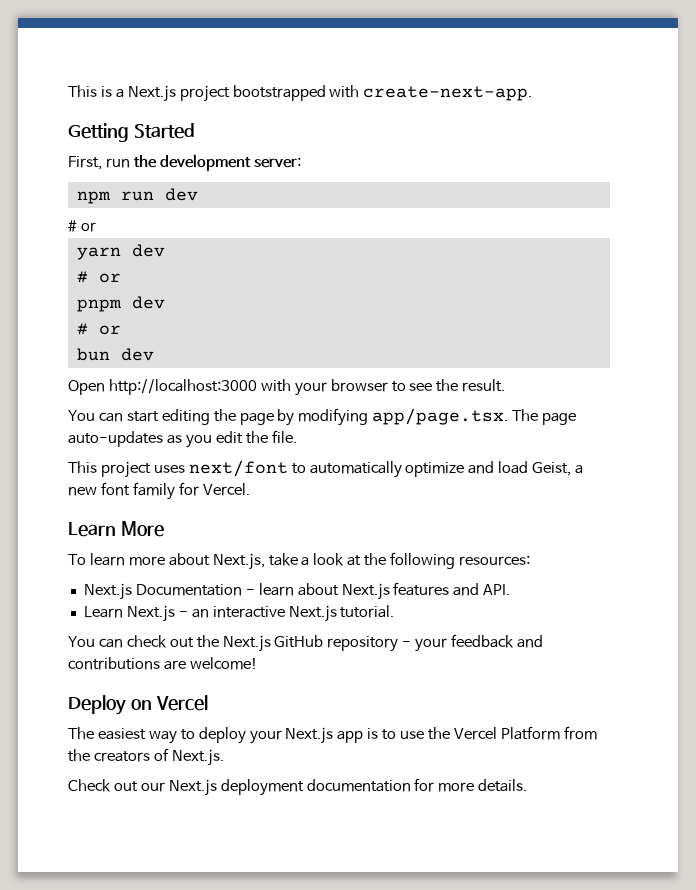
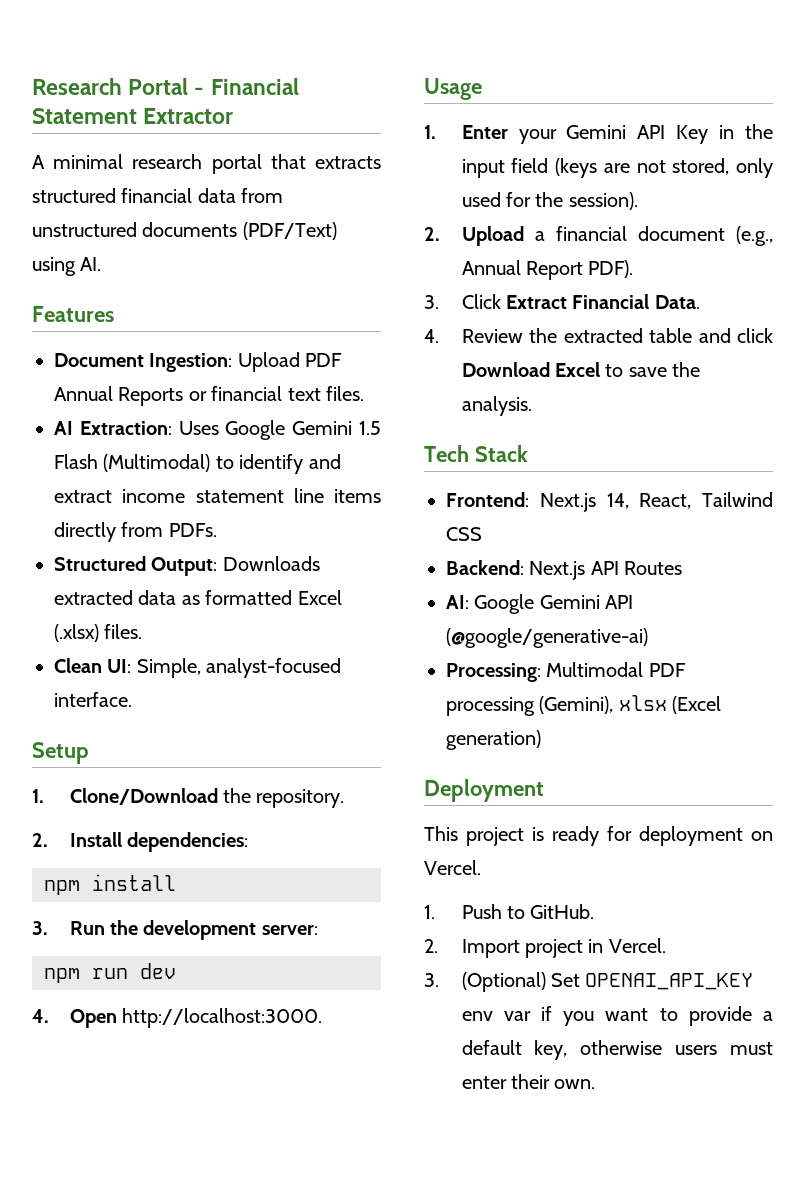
[68,85,533,102] [68,123,195,142] [68,156,130,170] This is a Next.js project bootstrapped with create-next-app. // Getting Started // First, run -> [32,78,299,95] [32,108,234,124] [32,154,381,174] [32,188,284,203] [32,222,337,240] [32,257,102,276] [32,306,114,322] [54,352,343,372] [54,386,364,406] [54,420,382,440] [54,454,341,474] [54,488,381,503] [54,522,217,542] [54,556,320,576] [54,590,342,605] [54,624,143,642] [54,658,342,678] [54,692,132,707] [32,742,89,764] [32,788,345,808] [32,832,249,852] [44,874,176,895] [32,921,105,935] Research Portal - Financial Statement Extractor // A minimal research portal that extracts structured financial data from unstructured documents (PDF/Text) using AI. // Features // Document Ingestion: Upload PDF Annual Reports or financial text files. // AI Extraction: Uses Google Gemini 1.5 Flash (Multimodal) to identify and extract income statement line items directly from PDFs. // Structured Output: Downloads extracted data as formatted Excel (.xlsx) files. // Clean UI: Simple, analyst-focused interface. // Setup // 1. Clone/Download the repository. // 2. Install dependencies: // npm install // 3. Run
[68,220,96,232] [76,244,165,260] [76,271,121,283] [76,296,165,312] [76,323,121,335] [76,348,154,361] [68,379,506,396] [68,408,577,426] [68,430,297,448] [68,460,584,478] [68,482,250,500] [68,521,164,537] [68,552,531,570] [83,582,511,600] [83,605,395,622] [68,634,544,652] [68,657,258,670] [68,695,208,715] [68,726,597,744] [68,748,224,766] [68,778,528,796] # or // yarn dev // # or // pnpm dev // # or // bun dev // Open http://localhost:3000 with your browser to see the result. // You can start editing the page by modifying app/page.tsx. The page auto-updates as you edit the file. // This project uses next/font to automatically optimize and load Geist, a new font family for Vercel. // Learn More // To learn more about Next.js, take a look at the following resources: // Next.js Documentation - learn about Next.js features and API. // Learn Next.js - an interactive Next.js tutorial. // You can check out the Next.js GitHub repository - your feedback and contributions are welcome! // Deploy on Vercel // The easiest way to deploy your Next.js app is to use the Vercel Platform from the creators of Next.js. // Check out our Next.js deployment documentation for more details. -> [32,1008,323,1028] [424,78,482,100] [424,124,773,144] [461,158,773,178] [461,192,638,210] [424,226,773,246] [461,260,634,280] [424,294,700,309] [424,328,773,343] [461,362,701,377] [461,396,532,416] [424,445,528,462] [446,492,774,512] [446,527,482,541] [446,560,683,580] [446,594,634,614] [446,628,648,648] [446,662,686,682] [446,695,722,716] [446,730,541,750] [424,779,544,802] [424,826,773,846] [424,860,481,875] [424,904,595,919] [424,938,666,958] [424,972,754,992] [461,1006,773,1026] [461,1040,773,1060] [461,1074,596,1089] 4. Open http://localhost:3000. // Usage // 1. Enter your Gemini API Key in the input field (keys are not stored, only used for the session). // 2. Upload a financial document (e.g., Annual Report PDF). // 3. Click Extract Financial Data. // 4. Review the extracted table and click Download Excel to save the analysis. // Tech Stack // Frontend: Next.js 14, React, Tailwind CSS // Backend: Next.js API Routes // AI: Google Gemini API (@google/generative-ai) // Processing: Multimodal PDF processing (Gemini), xlsx (Excel generation) // Deployment // This project is ready for deployment on Vercel. // 1. Push to GitHub. // 2. Import project in Vercel. // 3. (Optional) Set OPENAI_API_KEY env var if you want to provide a default key, otherwise users must enter their own.

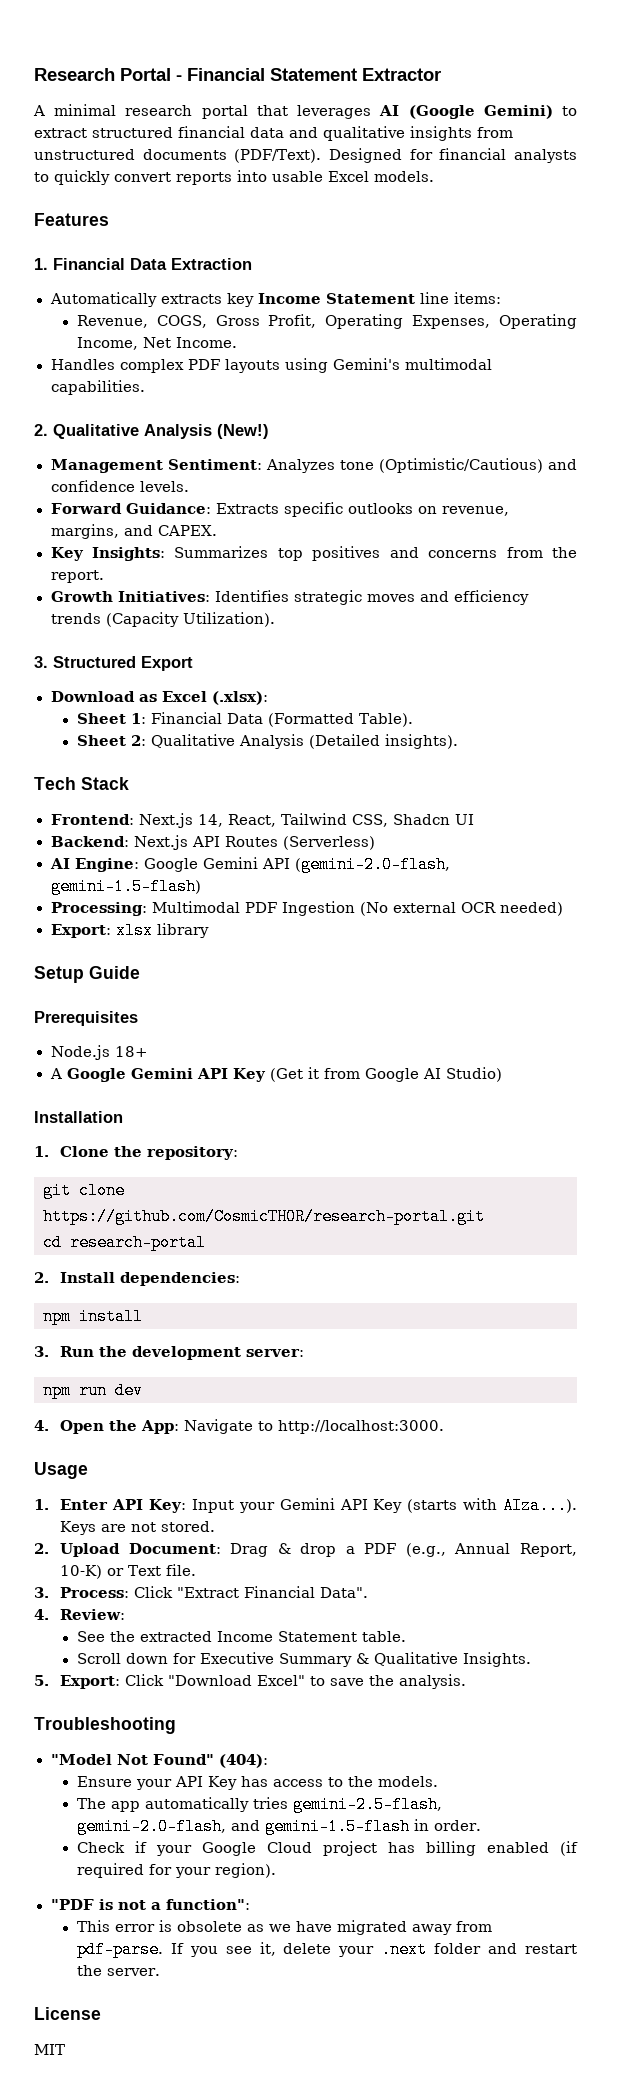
[314,156,381,169] [32,188,284,203] [32,222,337,240] [32,257,102,276] [32,306,114,322] [54,352,343,372] [54,386,364,406] [54,420,382,440] [54,454,341,474] [54,488,381,503] [54,522,217,542] [54,556,320,576] [54,590,342,605] [54,624,143,642] [54,658,342,678] [54,692,132,707] [32,742,89,764] [32,788,345,808] extracts structured financial data from unstructured documents (PDF/Text) using AI. // Features // Document Ingestion: Upload PDF Annual Reports or financial text files. // AI Extraction: Uses Google Gemini 1.5 Flash (Multimodal) to identify and extract income statement line items directly from PDFs. // Structured Output: Downloads extracted data as formatted Excel (.xlsx) files. // Clean UI: Simple, analyst-focused interface. // Setup // 1. Clone/Download the repository. -> [297,105,577,119] [34,126,513,141] [34,148,577,163] [34,170,434,185] [34,213,109,226] [34,258,252,270] [49,292,501,307] [76,314,577,329] [76,337,237,350] [50,358,492,373] [50,380,145,395] [34,424,269,439] [50,458,577,473] [50,480,189,492] [50,502,509,517] [50,524,217,539] [50,546,577,561] [50,570,104,583] [50,590,529,605] [50,612,275,627] [34,656,193,671] [50,691,268,705] [76,712,413,727] [76,734,458,749] [34,777,129,790] [50,813,475,828] [50,835,375,850] [49,856,450,873] [50,878,201,895] [50,901,563,916] [50,922,209,939] [34,966,140,983] [34,1011,138,1026] [50,1045,148,1060] [49,1067,502,1082] [34,1111,123,1123] [34,1146,239,1160] [43,1182,125,1199] [43,1208,485,1225] [43,1234,206,1251] leverages AI (Google Gemini) to extract structured financial data and qualitative insights from unstructured documents (PDF/Text). Designed for financial analysts to quickly convert reports into usable Excel models. // Features // 1. Financial Data Extraction // Automatically extracts key Income Statement line items: // Revenue, COGS, Gross Profit, Operating Expenses, Operating Income, Net Income. // Handles complex PDF layouts using Gemini's multimodal capabilities. // 2. Qualitative Analysis (New!) // Management Sentiment: Analyzes tone (Optimistic/Cautious) and confidence levels. // Forward Guidance: Extracts specific outlooks on revenue, margins, and CAPEX. // Key Insights: Summarizes top positives and concerns from the report. // Growth Initiatives: Identifies strategic moves and efficiency trends (Capacity Utilization). // 3. Structured Export // Download as Excel (.xlsx): // Sheet 1: Financial Data (Formatted Table). // Sheet 2: Qualitative Analysis (Detailed insights). // Tech Stack // Frontend: Next.js 14, React, Tailwind CSS, Shadcn UI // Backend: Next.js API Routes (Serverless) // AI Engine: Google Gemini API (gemini-2.0-flash, gemini-1.5-flash) // Processing: Multimodal PDF Ingestion (No external OCR needed) // Export: xlsx library // Setup Guide // Prerequisites // Node.js 18+ // A Google Gemini API Key (Get it from Google AI Studio) // Installation // 1. Clone the repository: // git clone https://github.com/CosmicTH0R/research-portal.git // cd research-portal
(117, 1018) none -> [109,1419,274,1434] the App: Navigate to
(508, 132) none -> [112,1499,234,1513] API Key: Input
[719,124,773,139] [461,158,773,178] [461,192,638,210] [424,226,773,246] [461,260,634,280] [424,294,700,309] [424,328,773,343] [461,362,701,377] [461,396,532,416] [424,445,528,462] [446,492,774,512] [446,527,482,541] [446,560,683,580] [446,594,634,614] [446,628,648,648] [446,662,686,682] [446,695,722,716] [446,730,541,750] [424,779,544,802] [424,826,773,846] [424,860,481,875] [424,904,595,919] [424,938,666,958] [424,972,754,992] [461,1006,773,1026] [461,1040,773,1060] [461,1074,596,1089] in the input field (keys are not stored, only used for the session). // 2. Upload a financial document (e.g., Annual Report PDF). // 3. Click Extract Financial Data. // 4. Review the extracted table and click Download Excel to save the analysis. // Tech Stack // Frontend: Next.js 14, React, Tailwind CSS // Backend: Next.js API Routes // AI: Google Gemini API (@google/generative-ai) // Processing: Multimodal PDF processing (Gemini), xlsx (Excel generation) // Deployment // This project is ready for deployment on Vercel. // 1. Push to GitHub. // 2. Import project in Vercel. // 3. (Optional) Set OPENAI_API_KEY env var if you want to provide a default key, otherwise users must enter their own. -> [407,1497,577,1514] [60,1521,216,1535] [34,1543,577,1557] [60,1564,197,1579] [34,1586,369,1598] [34,1609,126,1620] [76,1631,406,1642] [76,1652,531,1667] [34,1674,467,1689] [34,1717,176,1734] [50,1754,268,1768] [76,1776,438,1790] [76,1796,442,1813] [76,1818,481,1835] [76,1841,578,1856] [76,1863,276,1878] [50,1899,250,1910] [76,1920,492,1935] [76,1941,578,1958] [76,1965,160,1976] [34,2007,101,2020] [34,2044,65,2055] (starts with AIza...). Keys are not stored. // 2. Upload Document: Drag & drop a PDF (e.g., Annual Report, 10-K) or Text file. // 3. Process: Click "Extract Financial Data". // 4. Review: // See the extracted Income Statement table. // Scroll down for Executive Summary & Qualitative Insights. // 5. Export: Click "Download Excel" to save the analysis. // Troubleshooting // "Model Not Found" (404): // Ensure your API Key has access to the models. // The app automatically tries gemini-2.5-flash, gemini-2.0-flash, and gemini-1.5-flash in order. // Check if your Google Cloud project has billing enabled (if required for your region). // "PDF is not a function": // This error is obsolete as we have migrated away from pdf-parse. If you see it, delete your .next folder and restart the server. // License // MIT

